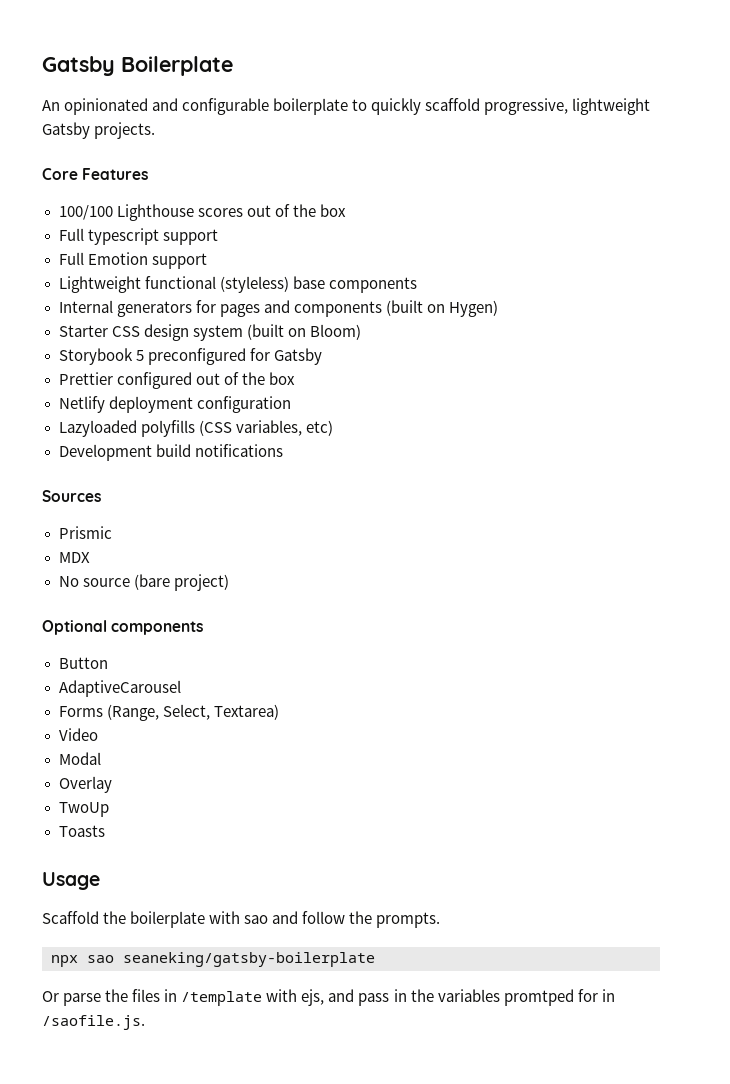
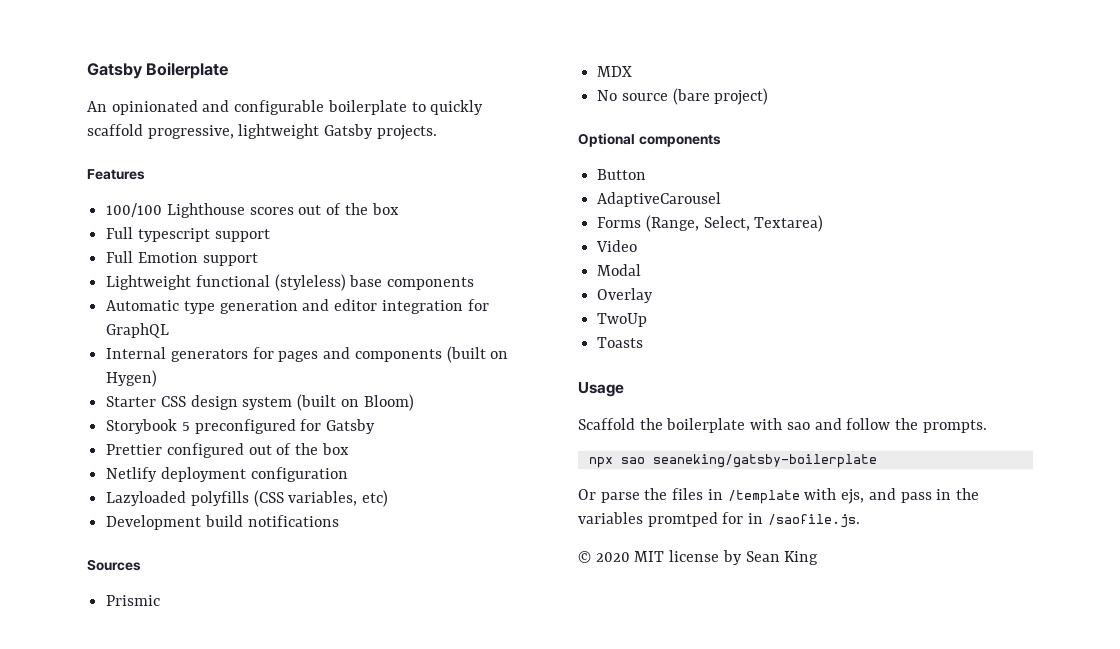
[42,168,78,180] Core -> (437, 132) none
(417, 285) none -> [106,299,489,314] [106,323,170,338] // Automatic type generation and editor integration for GraphQL
(145, 1022) none -> [578,550,819,565] // © 2020 MIT license by Sean King

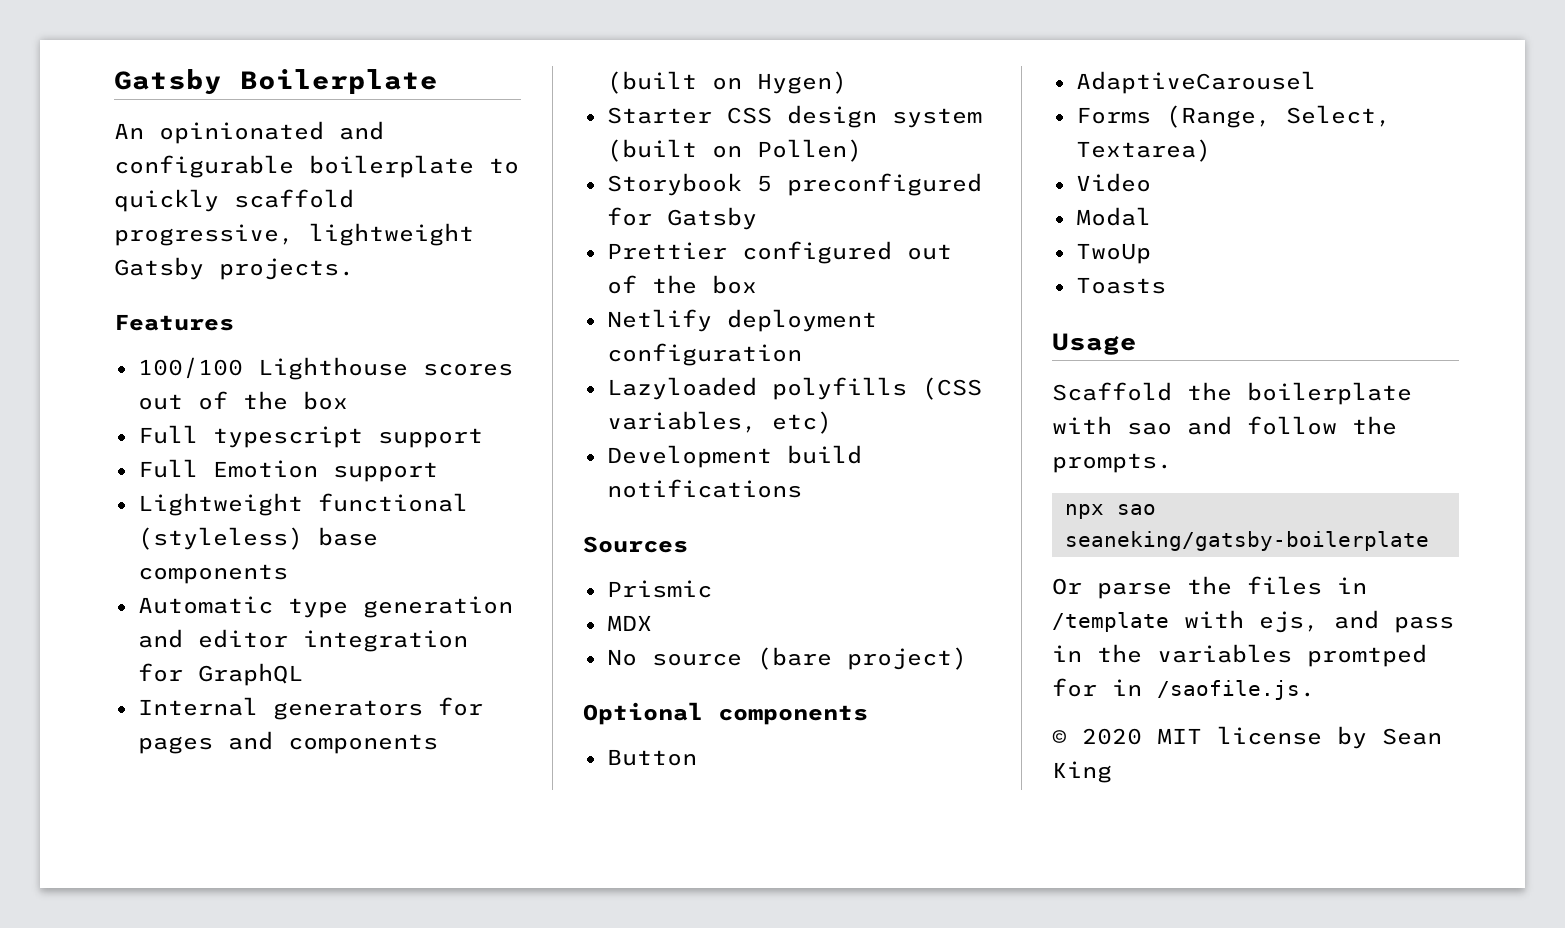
[363,394,414,411] Bloom) -> [756,139,862,162] Pollen)
[597,288,654,303] // Overlay -> (1151, 216) none

